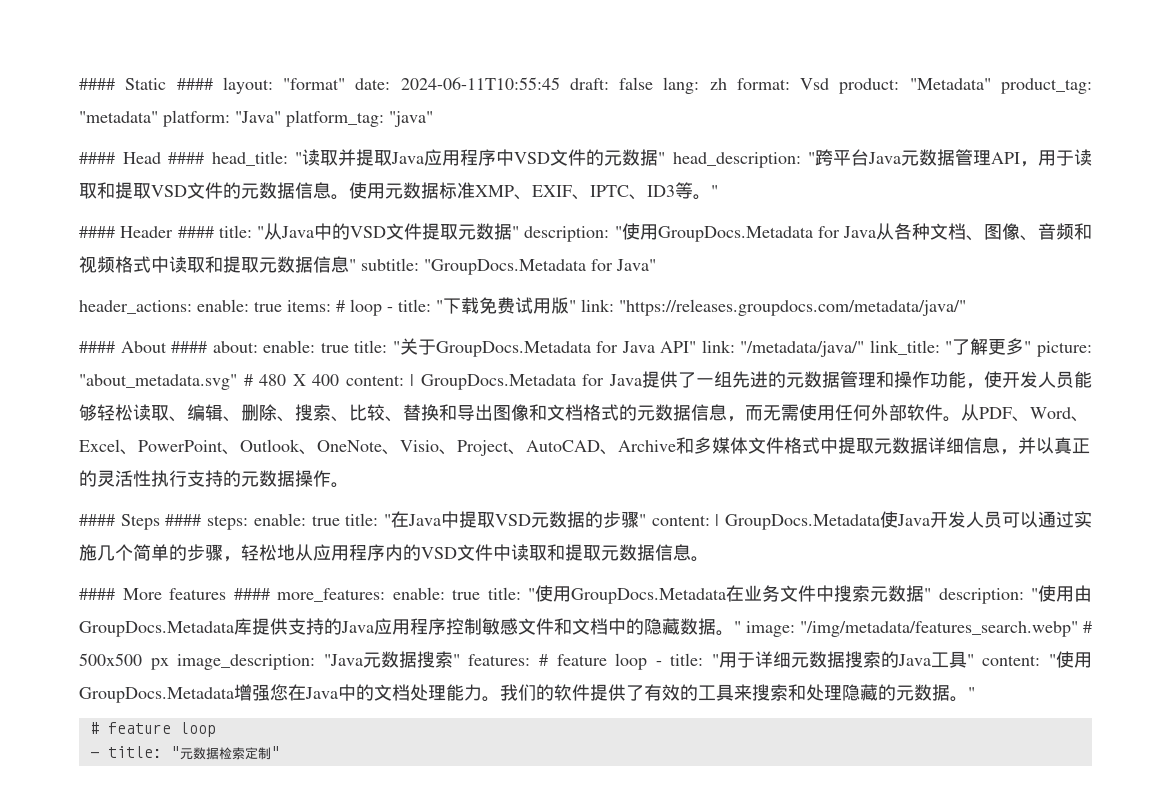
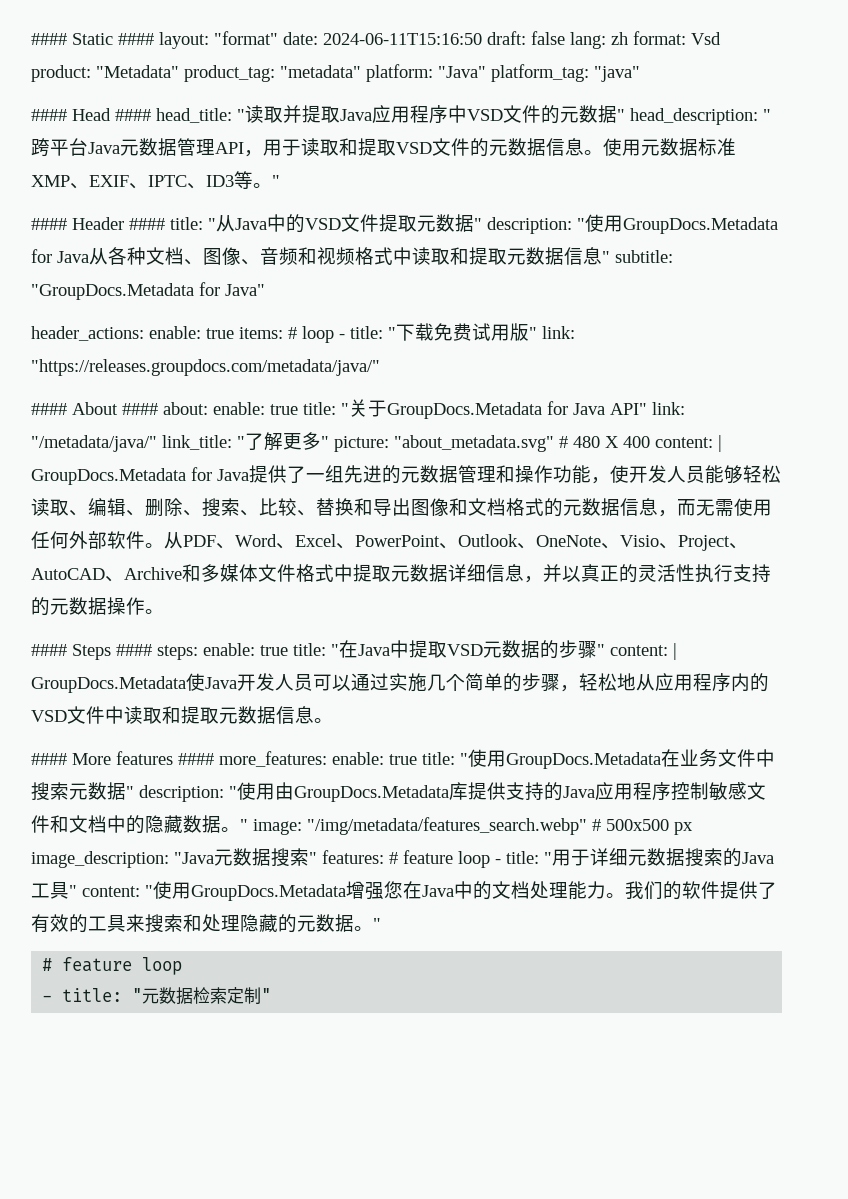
[400,77,560,90] 2024-06-11T10:55:45 -> [323,33,482,45] 2024-06-11T15:16:50

